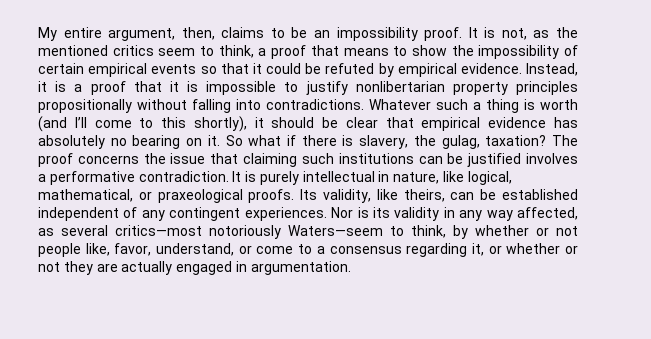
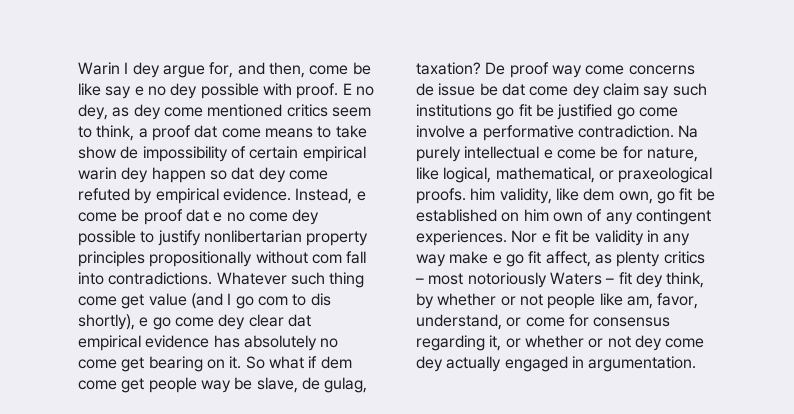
[38,27,578,41] My entire argument, then, claims to be an impossibility proof. It is not, as the -> [78,62,371,78] [78,83,374,99] [78,104,203,120] Warin I dey argue for, and then, come be like say e no dey possible with proof. E no dey, as dey come
[310,45,578,59] [38,63,322,77] that means to show the impossibility of certain empirical events so that it could be -> [194,125,367,138] [78,146,366,162] [78,167,328,183] dat come means to take show de impossibility of certain empirical warin dey happen so dat dey come
[38,81,277,95] it is a proof that it is impossible -> [356,191,366,201] [78,209,320,225] [78,230,136,246] e come be proof dat e no come dey possible
[192,99,231,113] falling -> [311,251,367,264] com fall
[473,99,578,113] [38,116,414,132] a thing is worth (and I’ll come to this shortly), it should be clear that -> [329,272,365,288] [78,293,331,309] [78,314,311,330] thing come get value (and I go com to dis shortly), e go come dey clear dat
(127, 142) none -> [78,357,145,372] come get
[301,135,578,149] [38,153,578,167] [38,171,390,185] there is slavery, the gulag, taxation? The proof concerns the issue that claiming such institutions can be justified involves a performative contradiction. It is purely intellectual in -> [320,356,352,369] [78,377,368,393] [416,62,695,78] [416,83,707,99] [416,104,678,120] [416,125,699,141] [416,146,643,162] dem come get people way be slave, de gulag, taxation? De proof way come concerns de issue be dat come dey claim say such institutions go fit be justified go come involve a performative contradiction. Na purely intellectual e come be for
[300,189,318,200] Its -> [470,188,496,200] him
[403,189,579,202] [38,207,119,221] theirs, can be established independent -> [583,188,715,204] [416,209,583,222] dem own, go fit be established on him own
[357,207,390,218] is its -> [541,230,591,243] e fit be
[517,207,579,220] [38,225,404,239] affected, as several critics—most notoriously Waters—seem to -> [449,251,705,267] [415,272,663,288] make e go fit affect, as plenty critics – most notoriously Waters – fit dey
[85,243,110,256] like, -> [599,293,653,309] like am,
[298,244,325,254] to a -> [568,314,589,327] for
[63,261,118,275] they are -> [634,335,705,351] [416,356,443,372] dey come dey

